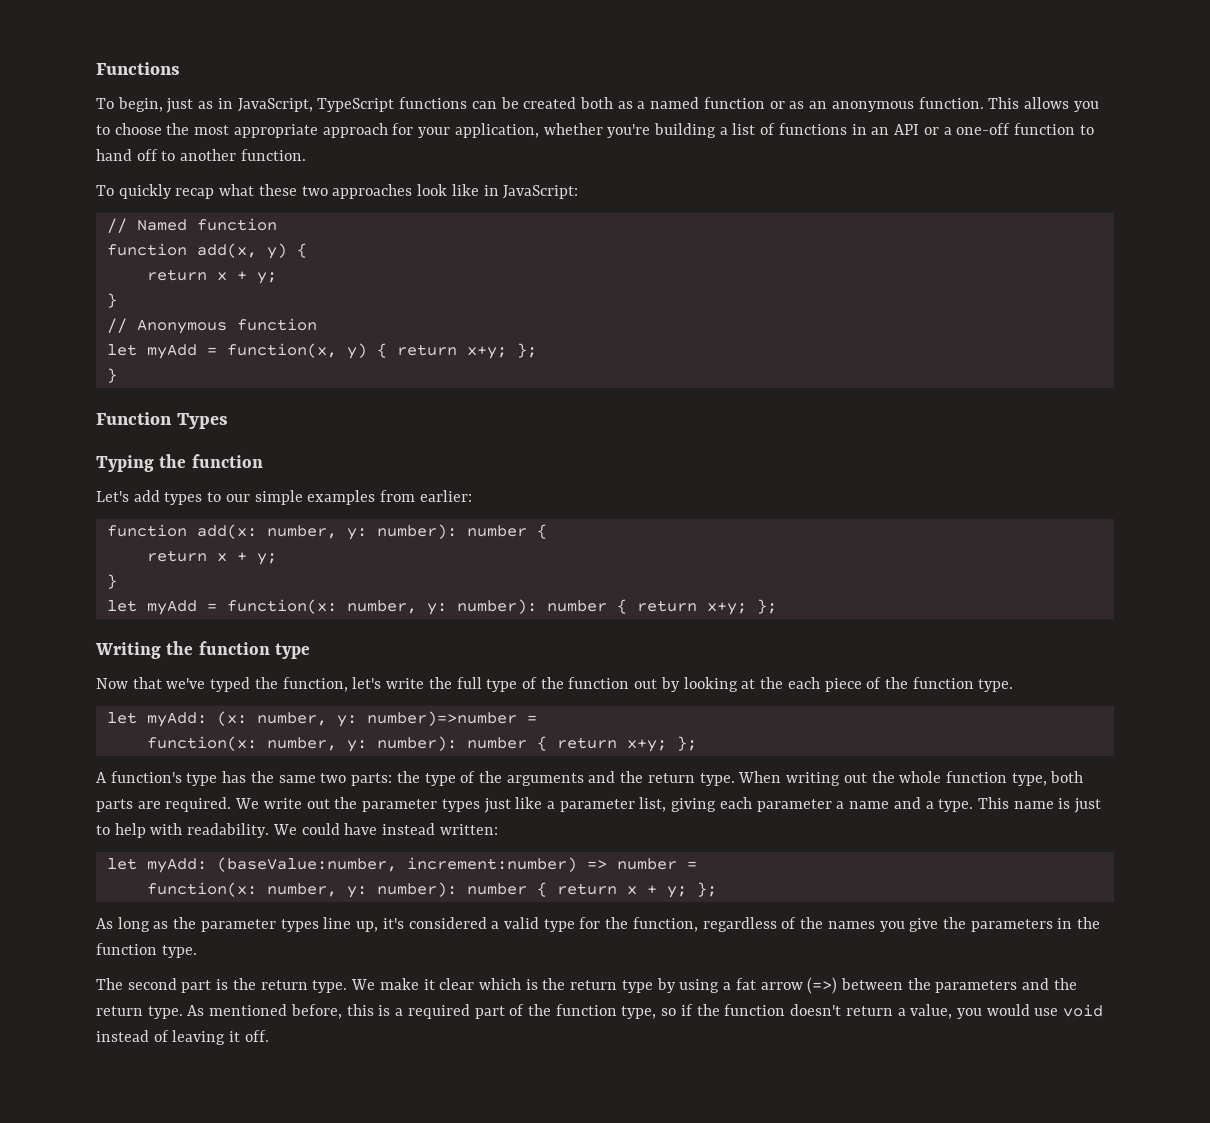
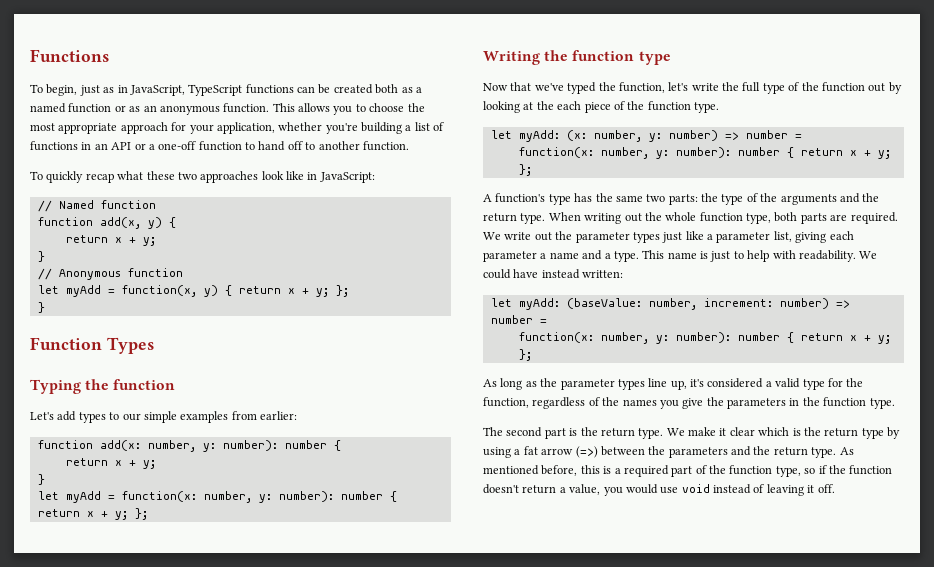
[466,346,507,359] x+y; -> [287,288,329,297] x + y;
[706,602,747,615] x+y; -> [86,511,128,520] x + y;
[366,711,537,726] [146,736,667,752] number)=>number = // function(x: number, y: number): number { return x+y; -> [668,130,802,141] [518,147,891,159] number) => number = // function(x: number, y: number): number { return x + y;
[216,857,577,872] (baseValue:number, increment:number) -> [566,298,829,310] (baseValue: number, increment: number)

